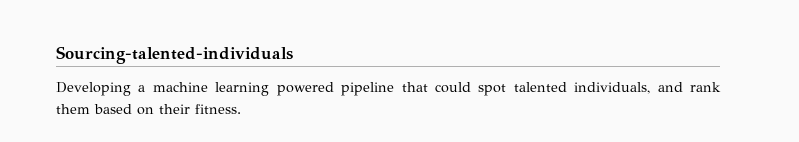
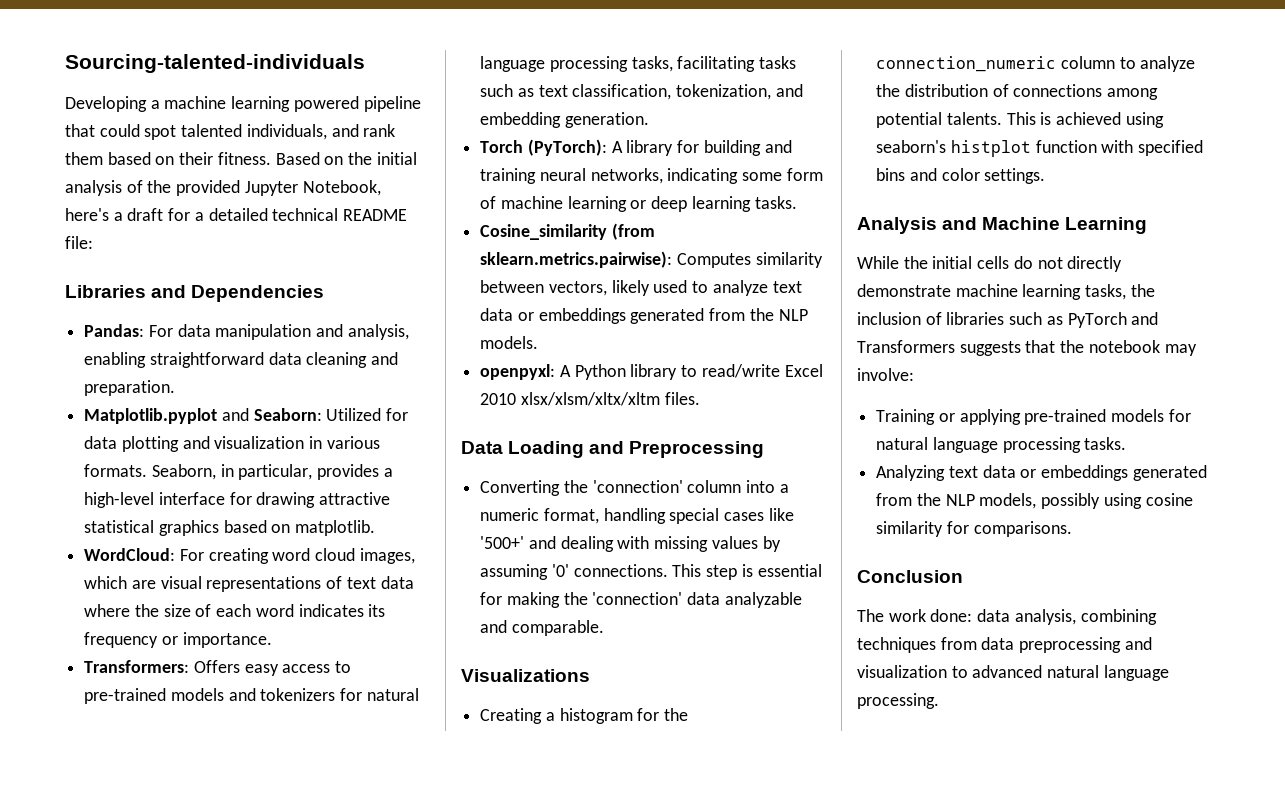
(241, 109) none -> [275,152,417,165] [65,180,381,196] [65,208,408,221] [65,236,93,249] [65,285,325,302] [84,324,409,340] [84,352,399,368] [84,380,176,396] [84,408,409,424] [84,436,380,452] [84,464,393,480] [84,492,391,508] [84,520,376,536] [84,548,415,564] [84,576,414,592] [84,604,386,617] [84,632,272,648] [84,660,352,676] [84,688,419,704] [480,56,797,72] [480,84,803,100] [480,112,649,128] [480,139,792,156] [480,168,823,184] [480,196,797,212] [480,223,655,240] [480,251,823,268] [480,280,802,296] [480,308,808,324] [480,336,539,349] [480,364,823,380] [480,392,700,406] [461,441,765,458] [480,480,789,496] [480,508,794,524] [480,536,781,552] [480,564,822,580] [480,592,802,608] [480,620,604,636] [461,669,590,682] [480,708,689,724] [876,56,1196,72] [876,84,1159,100] [876,112,1164,128] [876,140,1204,157] [876,168,1046,184] [857,217,1148,234] [857,256,1123,272] [857,284,1155,300] [857,312,1159,328] [857,340,1197,356] [857,368,914,381] [876,409,1191,425] [876,437,1127,453] [876,465,1207,481] [876,493,1193,509] [876,521,1072,537] [857,570,963,583] [857,609,1157,625] [857,637,1152,653] [857,665,1169,681] [857,693,939,709] Based on the initial analysis of the provided Jupyter Notebook, here's a draft for a detailed technical README file: // Libraries and Dependencies // Pandas: For data manipulation and analysis, enabling straightforward data cleaning and preparation. // Matplotlib.pyplot and Seaborn: Utilized for data plotting and visualization in various formats. Seaborn, in particular, provides a high-level interface for drawing attractive statistical graphics based on matplotlib. // WordCloud: For creating word cloud images, which are visual representations of text data where the size of each word indicates its frequency or importance. // Transformers: Offers easy access to pre-trained models and tokenizers for natural language processing tasks, facilitating tasks such as text classification, tokenization, and embedding generation. // Torch (PyTorch): A library for building and training neural networks, indicating some form of machine learning or deep learning tasks. // Cosine_similarity (from sklearn.metrics.pairwise): Computes similarity between vectors, likely used to analyze text data or embeddings generated from the NLP models. // openpyxl: A Python library to read/write Excel 2010 xlsx/xlsm/xltx/xltm files. // Data Loading and Preprocessing // Converting the 'connection' column into a numeric format, handling special cases like '500+' and dealing with missing values by assuming '0' connections. This step is essential for making the 'connection' data analyzable and comparable. // Visualizations // Creating a histogram for the connection_numeric column to analyze the distribution of connections among potential talents. This is achieved using seaborn's histplot function with specified bins and color settings. // Analysis and Machine Learning // While the initial cells do not directly demonstrate machine learning tasks, the inclusion of libraries such as PyTorch and Transformers suggests that the notebook may involve: // Training or applying pre-trained models for natural language processing tasks. // Analyzing text data or embeddings generated from the NLP models, possibly using cosine similarity for comparisons. // Conclusion // The work done: data analysis, combining techniques from data preprocessing and visualization to advanced natural language processing.

